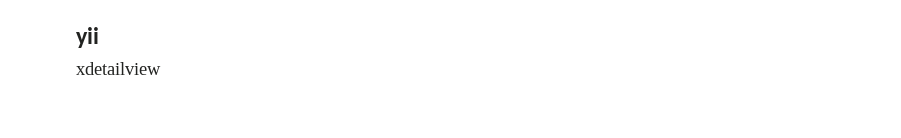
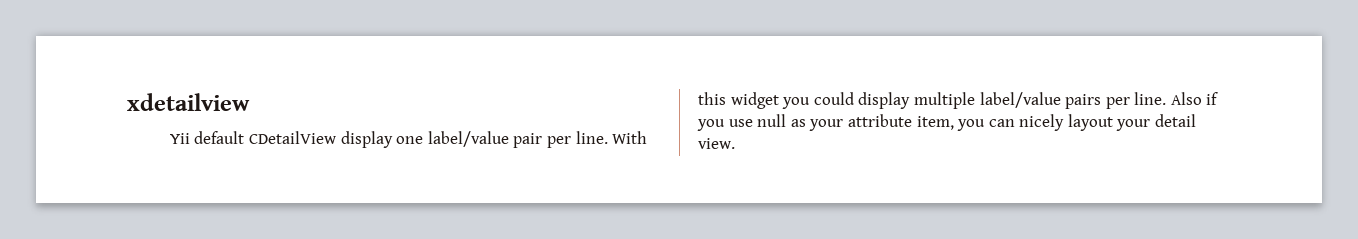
[76,27,99,48] [76,62,161,75] yii // xdetailview -> [127,93,250,111] [169,131,648,148] [698,92,1219,109] [697,114,1197,131] [698,138,735,149] xdetailview // Yii default CDetailView display one label/value pair per line. With this widget you could display multiple label/value pairs per line. Also if you use null as your attribute item, you can nicely layout your detail view.

